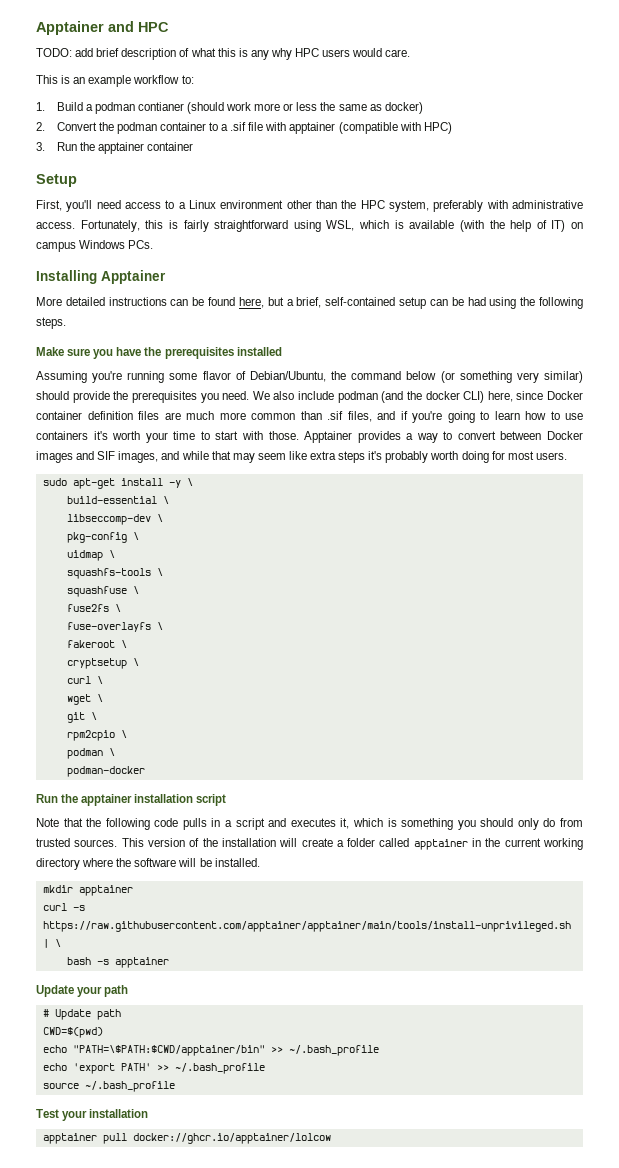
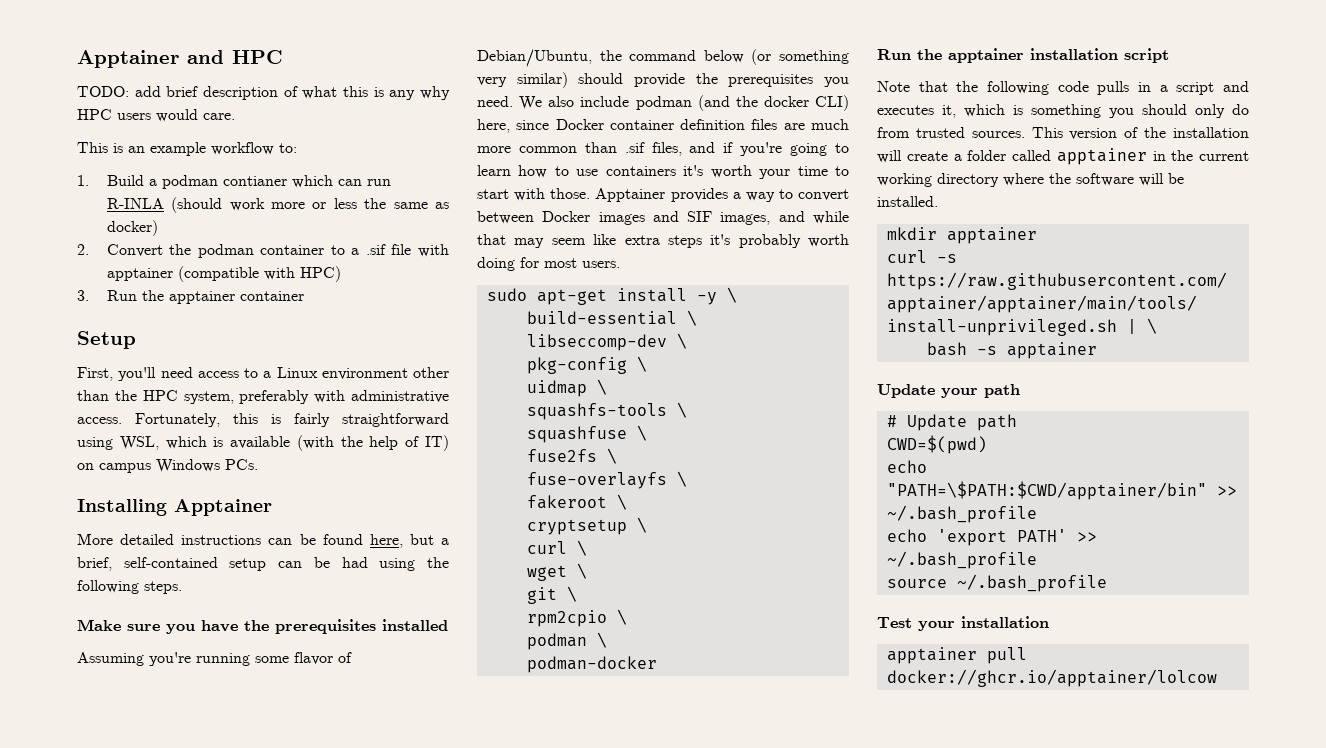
(184, 106) none -> [291,175,391,188] [106,198,164,209] which can run R-INLA

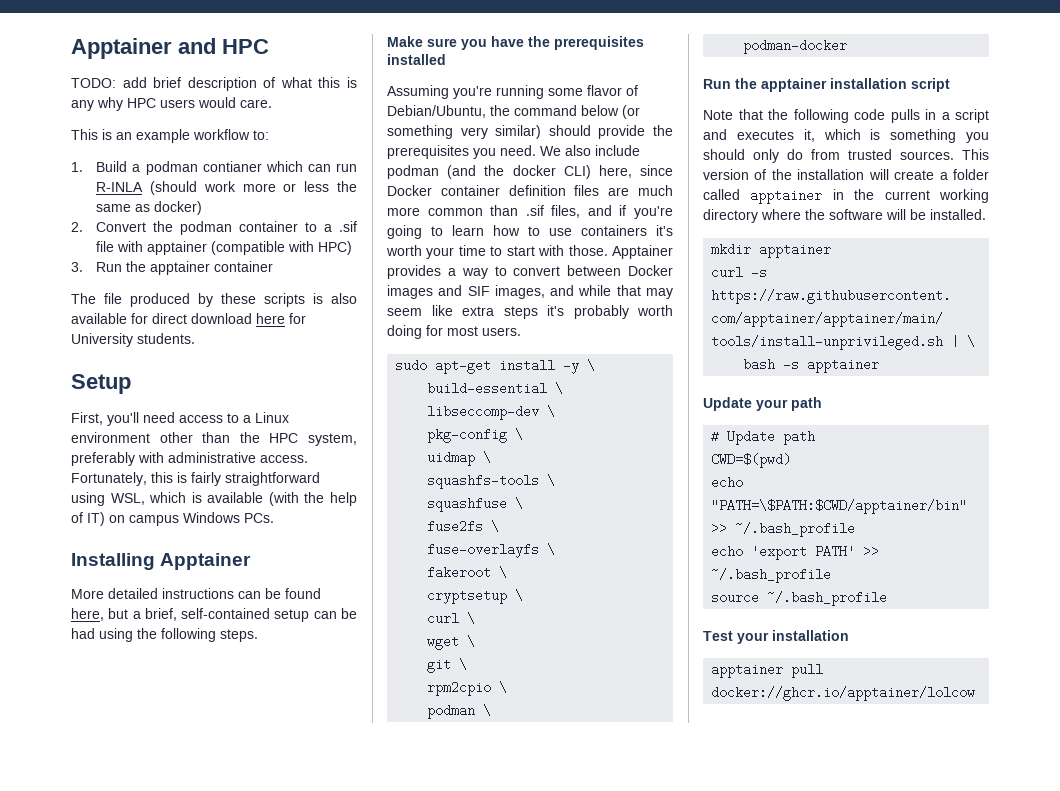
(304, 296) none -> [71,293,357,307] [71,313,306,324] [71,333,195,347] // The file produced by these scripts is also available for direct download here for University students.

